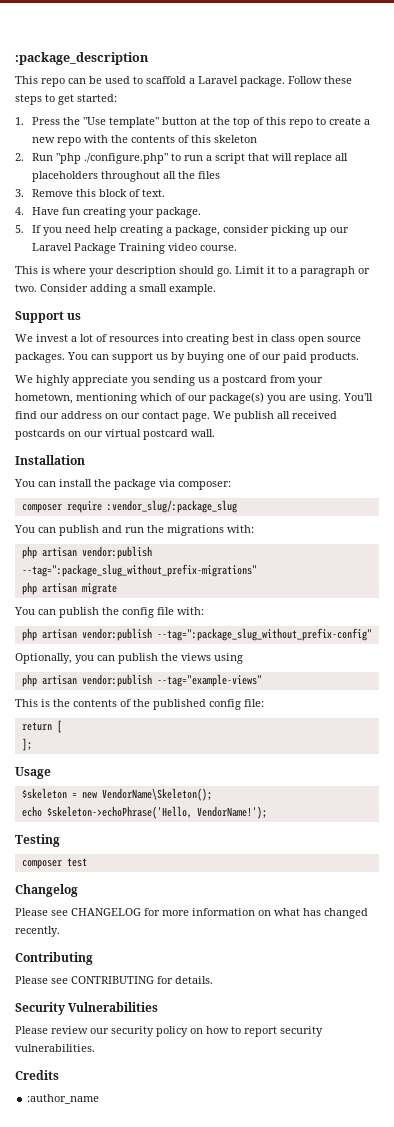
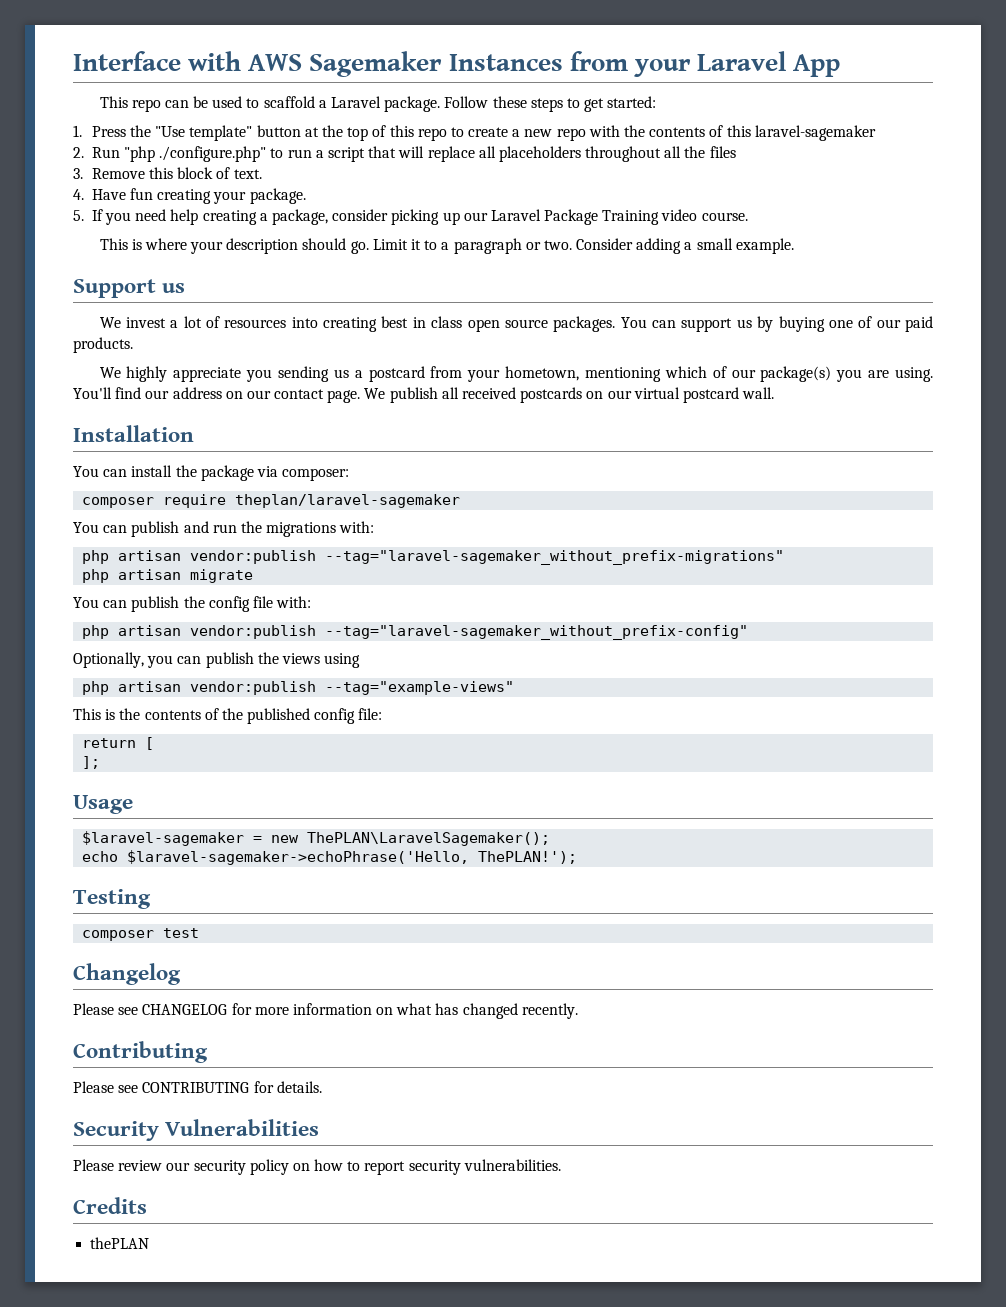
[15,52,149,65] :package_description -> [73,51,841,77] Interface with AWS Sagemaker Instances from your Laravel App
[214,135,258,143] skeleton -> [754,125,876,141] laravel-sagemaker
[106,500,237,513] :vendor_slug/:package_slug -> [235,494,461,508] theplan/laravel-sagemaker
[21,564,257,577] --tag=":package_slug_without_prefix-migrations" -> [325,550,785,565] --tag="laravel-sagemaker_without_prefix-migrations"
[156,628,372,641] --tag=":package_slug_without_prefix-config" -> [325,625,749,640] --tag="laravel-sagemaker_without_prefix-config"
[21,788,67,799] $skeleton -> [82,831,245,846] $laravel-sagemaker
[101,788,212,801] VendorName\Skeleton(); -> [307,832,551,846] ThePLAN\LaravelSagemaker();
[46,806,267,819] $skeleton->echoPhrase('Hello, VendorName!'); -> [127,850,578,865] $laravel-sagemaker->echoPhrase('Hello, ThePLAN!');
[27,1094,100,1104] :author_name -> [90,1237,150,1249] thePLAN

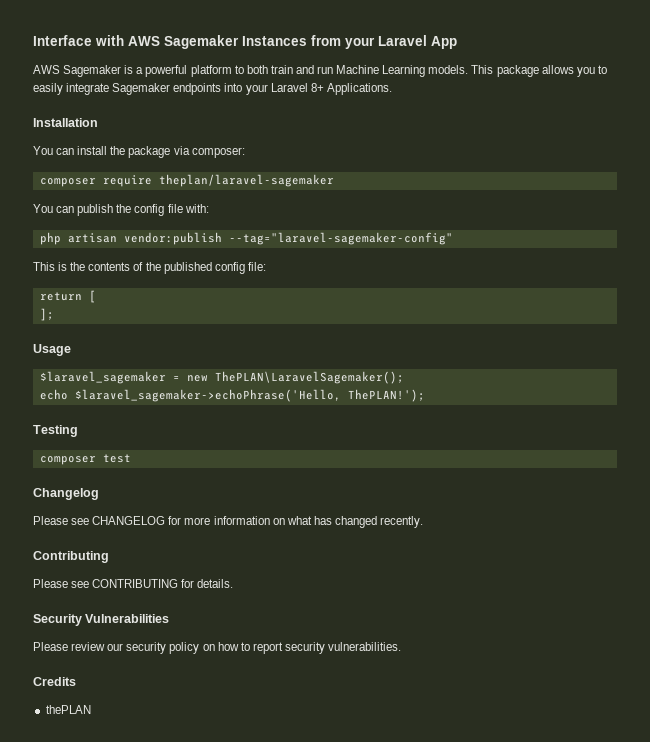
[99,96,657,112] [73,125,876,141] [73,146,736,162] [73,167,262,179] [73,188,306,204] [73,209,748,225] [99,238,794,254] [73,279,186,298] [99,316,933,332] [73,337,133,353] [99,366,934,382] [73,387,775,403] This repo can be used to scaffold a Laravel package. Follow these steps to get started: // 1. Press the "Use template" button at the top of this repo to create a new repo with the contents of this laravel-sagemaker // 2. Run "php ./configure.php" to run a script that will replace all placeholders throughout all the files // 3. Remove this block of text. // 4. Have fun creating your package. // 5. If you need help creating a package, consider picking up our Laravel Package Training video course. // This is where your description should go. Limit it to a paragraph or two. Consider adding a small example. // Support us // We invest a lot of resources into creating best in class open source packages. You can support us by buying one of our paid products. // We highly appreciate you sending us a postcard from your hometown, mentioning which of our package(s) you are using. You'll find our address on our contact page. We publish all received postcards on our virtual postcard wall. -> [33,65,607,77] [33,83,392,95] AWS Sagemaker is a powerful platform to both train and run Machine Learning models. This package allows you to easily integrate Sagemaker endpoints into your Laravel 8+ Applications.
[73,521,375,537] [82,550,785,565] [82,569,254,583] // You can publish and run the migrations with: // php artisan vendor:publish --tag="laravel-sagemaker_without_prefix-migrations" // php artisan migrate -> (334, 180) none
[325,625,749,640] [73,652,361,668] [82,681,515,695] --tag="laravel-sagemaker_without_prefix-config" // Optionally, you can publish the views using // php artisan vendor:publish --tag="example-views" -> [228,232,453,245] --tag="laravel-sagemaker-config"
[82,831,245,846] $laravel-sagemaker -> [39,371,166,384] $laravel_sagemaker
[127,850,470,865] $laravel-sagemaker->echoPhrase('Hello, -> [74,389,341,402] $laravel_sagemaker->echoPhrase('Hello,

